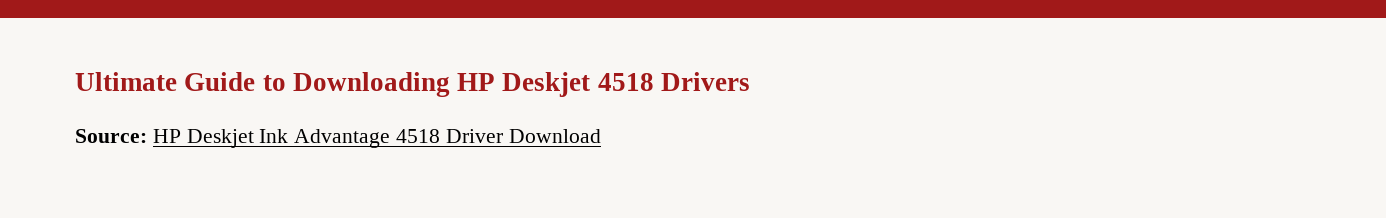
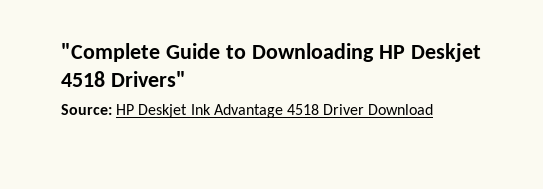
[75,72,177,91] Ultimate -> [61,43,160,62] "Complete
[661,72,751,91] Drivers -> [110,71,186,87] Drivers"

